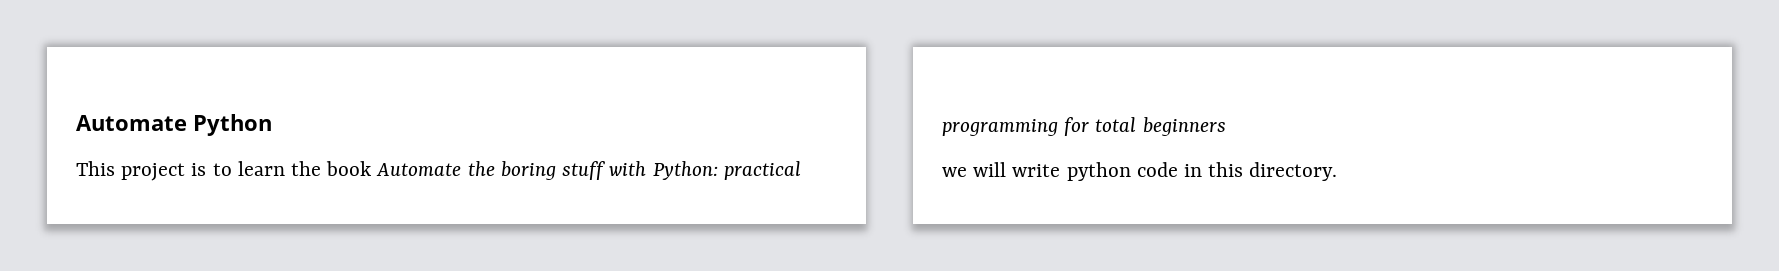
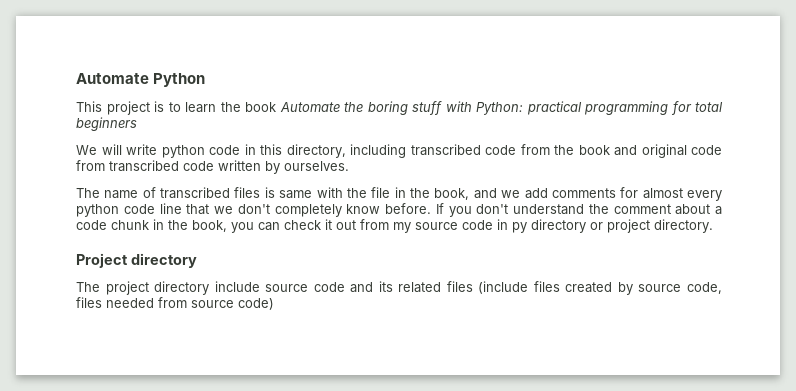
[942,167,967,177] we -> [76,145,97,155] We
[1249,162,1338,181] directory. -> [286,144,722,158] [76,160,349,174] [76,187,722,201] [76,203,722,217] [76,219,713,233] [76,253,197,268] [76,281,722,295] [76,297,274,310] directory, including transcribed code from the book and original code from transcribed code written by ourselves. // The name of transcribed files is same with the file in the book, and we add comments for almost every python code line that we don't completely know before. If you don't understand the comment about a code chunk in the book, you can check it out from my source code in py directory or project directory. // Project directory // The project directory include source code and its related files (include files created by source code, files needed from source code)

